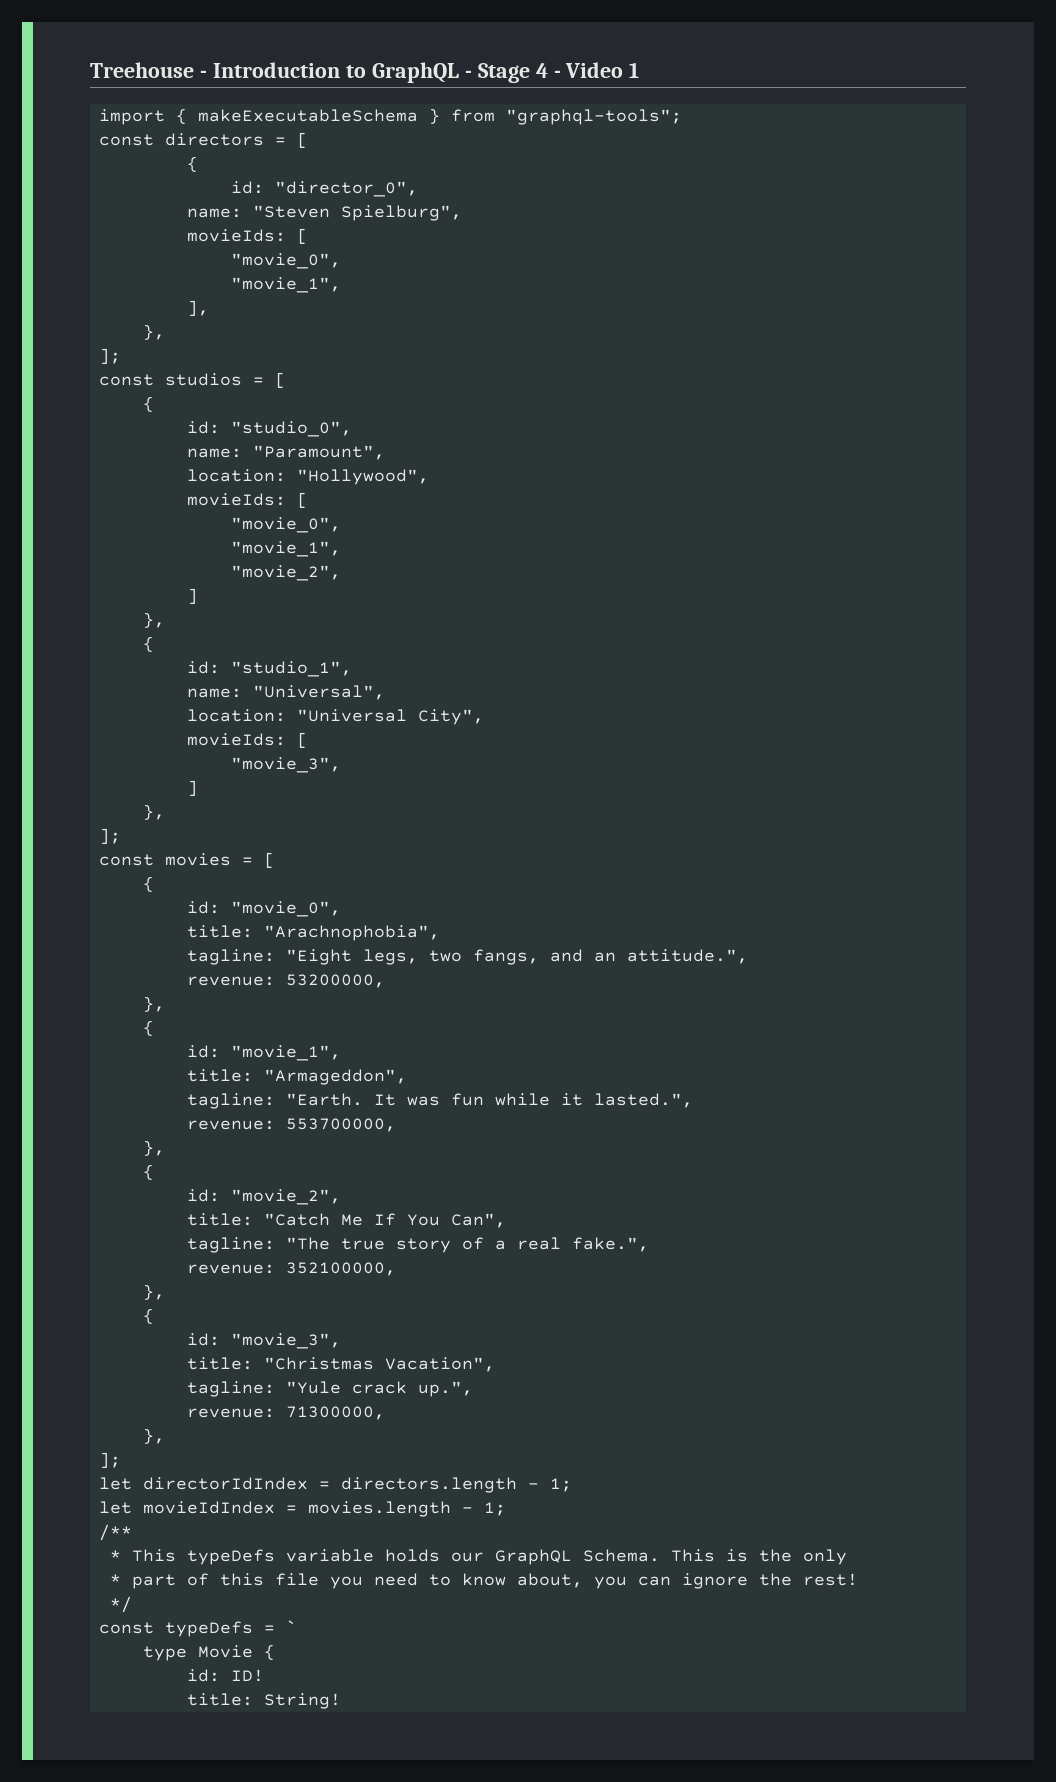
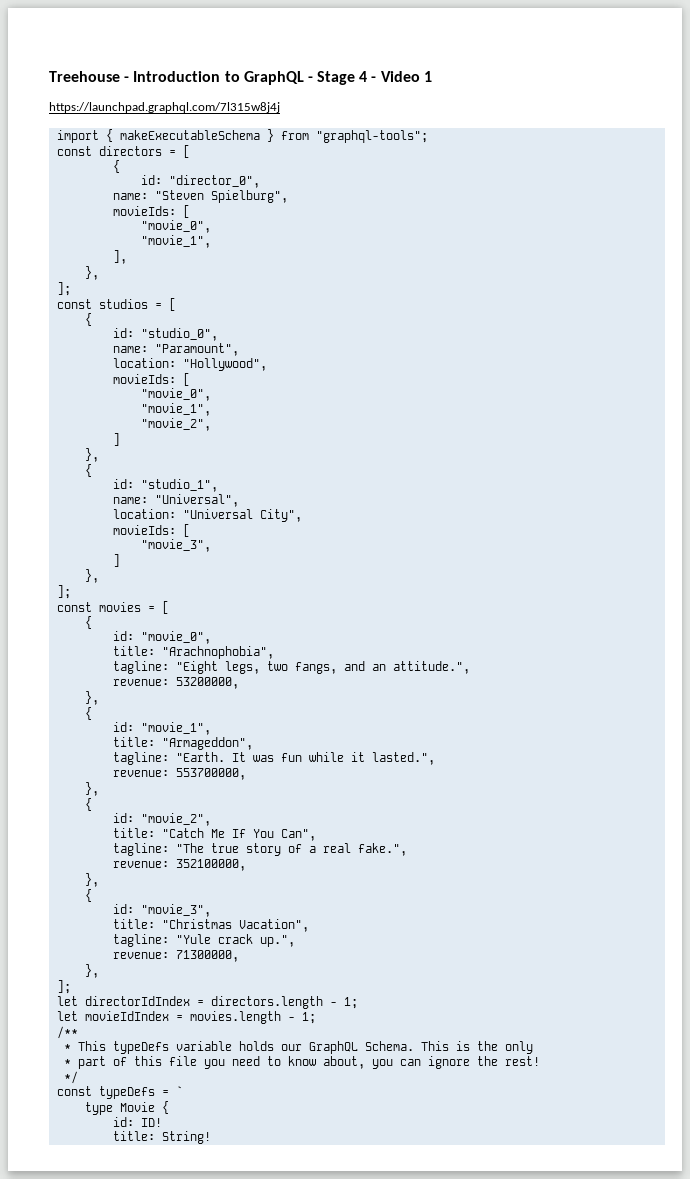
(640, 70) none -> [49,102,280,113] // https://launchpad.graphql.com/7l315w8j4j

